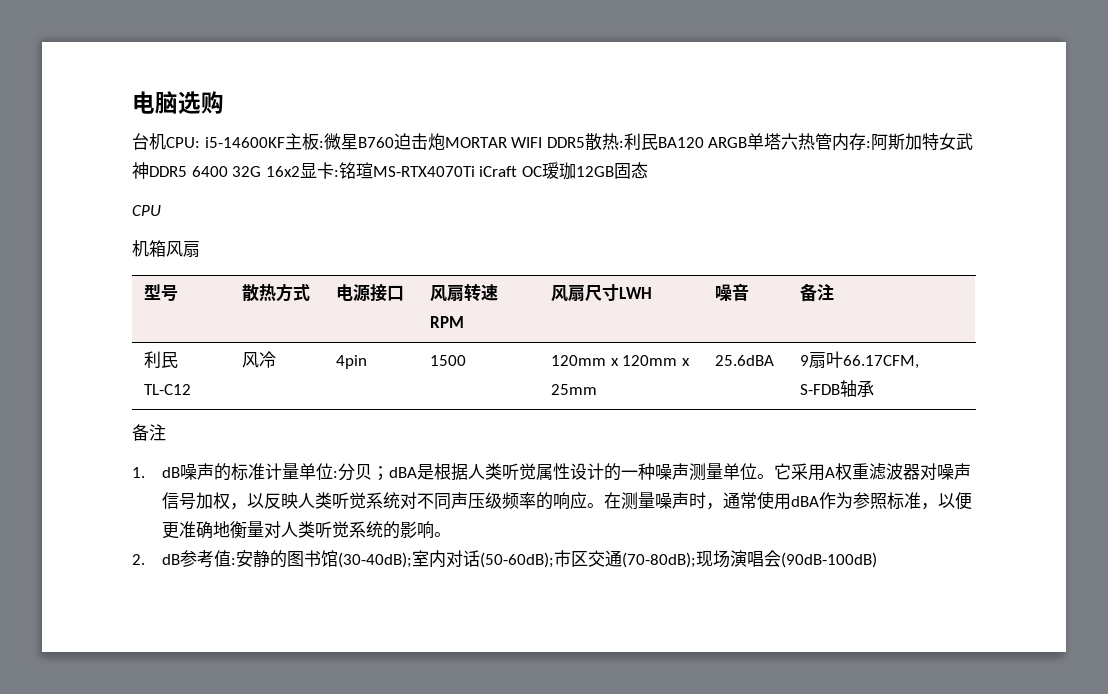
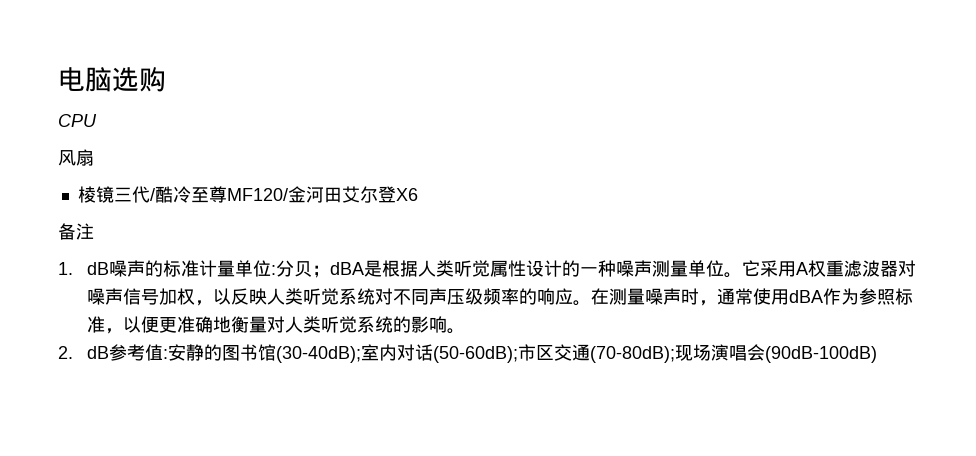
[132,133,974,151] [132,162,648,180] // 台机CPU: i5-14600KF主板:微星B760迫击炮MORTAR WIFI DDR5散热:利民BA120 ARGB单塔六热管内存:阿斯加特女武神DDR5 6400 32G 16x2显卡:铭瑄MS-RTX4070Ti iCraft OC瑷珈12GB固态 -> (166, 79) none
[132,240,200,257] [144,284,179,301] [242,283,311,302] [336,284,405,302] [430,284,499,302] [430,316,465,328] [551,284,653,302] [715,283,750,301] [800,283,835,302] [144,351,179,369] [144,384,192,395] [242,351,277,368] [336,355,368,369] [430,355,467,366] [551,355,690,366] [551,384,598,395] [715,355,775,366] [800,351,920,369] [800,380,875,397] 机箱风扇 // 型号 | 散热方式 | 电源接口 | 风扇转速RPM | 风扇尺寸LWH | 噪音 | 备注 // 利民TL-C12 | 风冷 | 4pin | 1500 | 120mm x 120mm x 25mm | 25.6dBA | 9扇叶66.17CFM, S-FDB轴承 -> [58,149,94,166] [77,186,418,203] 风扇 // 棱镜三代/酷冷至尊MF120/金河田艾尔登X6

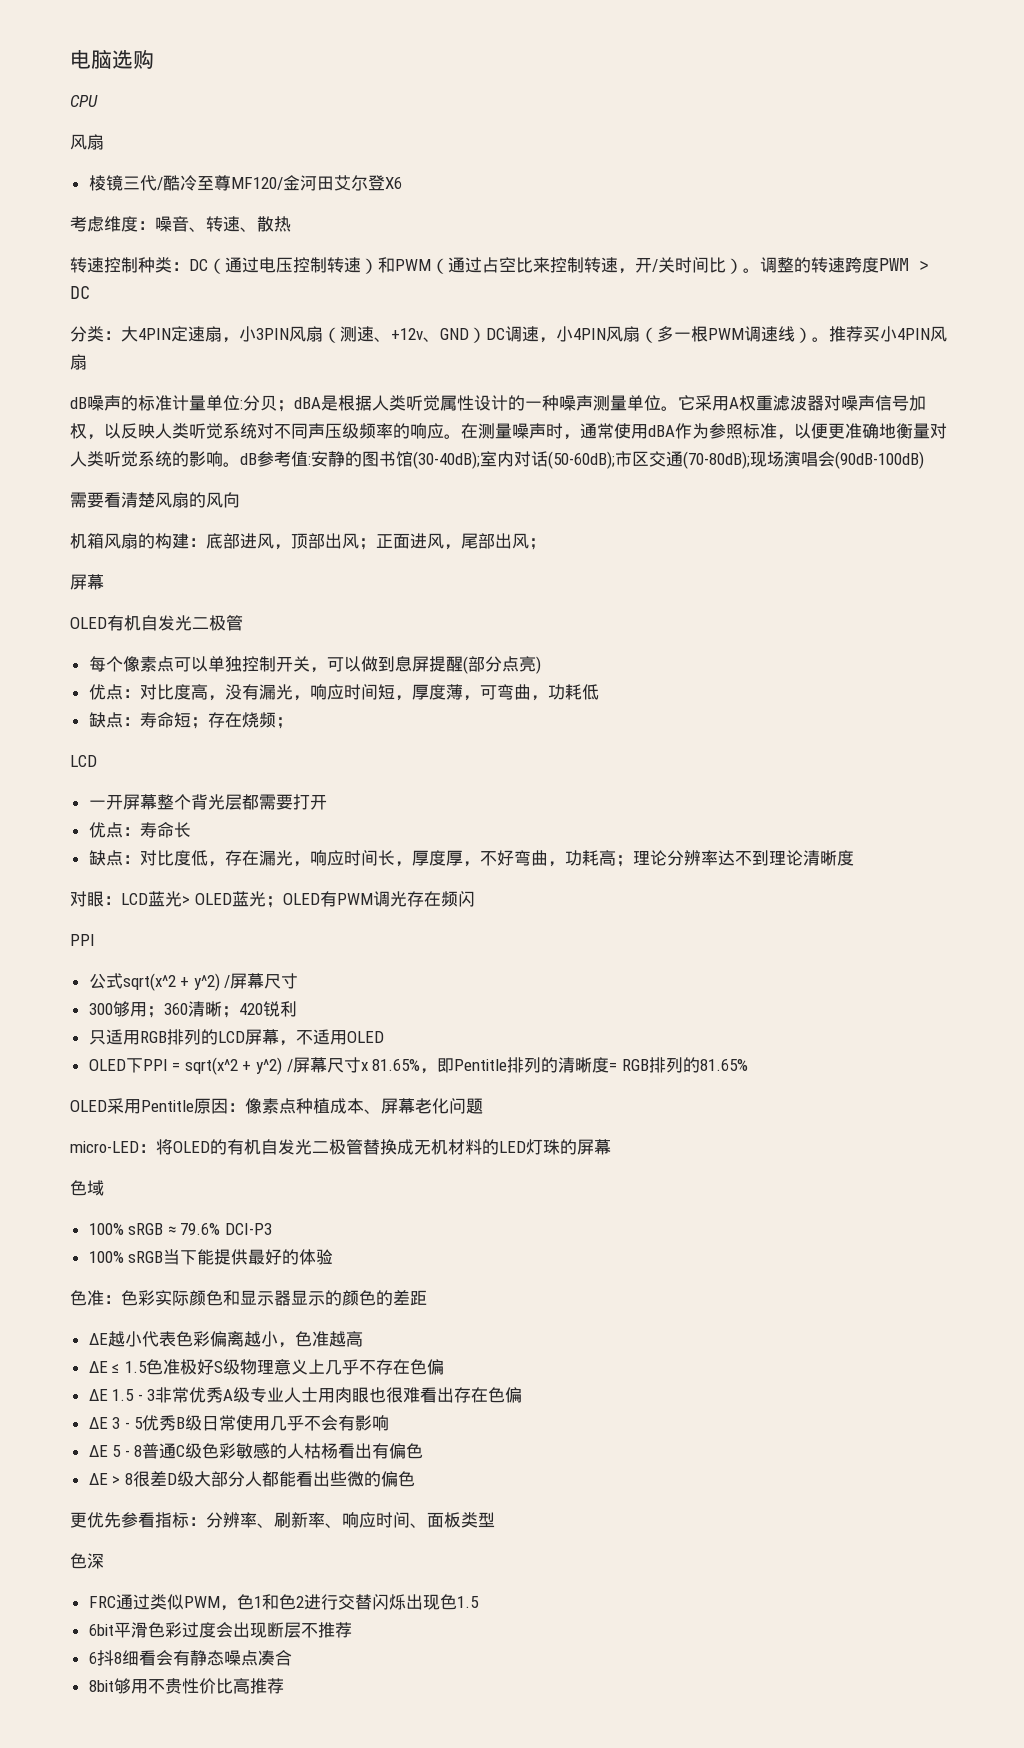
[58,223,94,240] [58,262,73,275] 备注 // 1. -> [70,216,291,232] [70,257,929,274] [70,286,90,299] [70,326,947,343] [70,354,87,370] 考虑维度：噪音、转速、散热 // 转速控制种类：DC（通过电压控制转速）和PWM（通过占空比来控制转速，开/关时间比）。调整的转速跨度PWM > DC // 分类：大4PIN定速扇，小3PIN风扇（测速、+12v、GND）DC调速，小4PIN风扇（多一根PWM调速线）。推荐买小4PIN风扇 //
[58,346,73,359] // 2. -> (240, 464) none
(877, 354) none -> [70,492,240,508] [70,533,546,550] [70,574,104,590] [70,615,243,631] [88,656,541,674] [88,684,599,701] [88,712,293,729] [70,755,97,767] [88,794,327,810] [88,822,191,838] [88,850,854,867] [70,891,475,908] [70,934,95,946] [88,973,299,991] [88,1001,297,1018] [88,1029,384,1046] [88,1057,748,1075] [70,1098,483,1114] [70,1139,611,1155] [70,1180,104,1196] [88,1223,273,1235] [88,1249,334,1265] [70,1290,427,1306] [88,1331,363,1348] [88,1359,444,1375] [88,1387,523,1403] [88,1415,390,1431] [88,1443,424,1459] [88,1471,415,1487] [70,1512,495,1528] [70,1553,104,1569] [88,1594,479,1611] [88,1622,352,1638] [88,1650,292,1666] [88,1678,284,1694] // 需要看清楚风扇的风向 // 机箱风扇的构建：底部进风，顶部出风；正面进风，尾部出风； // 屏幕 // OLED有机自发光二极管 // 每个像素点可以单独控制开关，可以做到息屏提醒(部分点亮) // 优点：对比度高，没有漏光，响应时间短，厚度薄，可弯曲，功耗低 // 缺点：寿命短；存在烧频； // LCD // 一开屏幕整个背光层都需要打开 // 优点：寿命长 // 缺点：对比度低，存在漏光，响应时间长，厚度厚，不好弯曲，功耗高；理论分辨率达不到理论清晰度 // 对眼：LCD蓝光> OLED蓝光；OLED有PWM调光存在频闪 // PPI // 公式sqrt(x^2 + y^2) /屏幕尺寸 // 300够用；360清晰；420锐利 // 只适用RGB排列的LCD屏幕，不适用OLED // OLED下PPI = sqrt(x^2 + y^2) /屏幕尺寸x 81.65%，即Pentitle排列的清晰度= RGB排列的81.65% // OLED采用Pentitle原因：像素点种植成本、屏幕老化问题 // micro-LED：将OLED的有机自发光二极管替换成无机材料的LED灯珠的屏幕 // 色域 // 100% sRGB ≈ 79.6% DCI-P3 // 100% sRGB当下能提供最好的体验 // 色准：色彩实际颜色和显示器显示的颜色的差距 // ΔE越小代表色彩偏离越小，色准越高 // ΔE ≤ 1.5色准极好S级物理意义上几乎不存在色偏 // ΔE 1.5 - 3非常优秀A级专业人士用肉眼也很难看出存在色偏 // ΔE 3 - 5优秀B级日常使用几乎不会有影响 // ΔE 5 - 8普通C级色彩敏感的人枯杨看出有偏色 // ΔE > 8很差D级大部分人都能看出些微的偏色 // 更优先参看指标：分辨率、刷新率、响应时间、面板类型 // 色深 // FRC通过类似PWM，色1和色2进行交替闪烁出现色1.5 // 6bit平滑色彩过度会出现断层不推荐 // 6抖8细看会有静态噪点凑合 // 8bit够用不贵性价比高推荐

